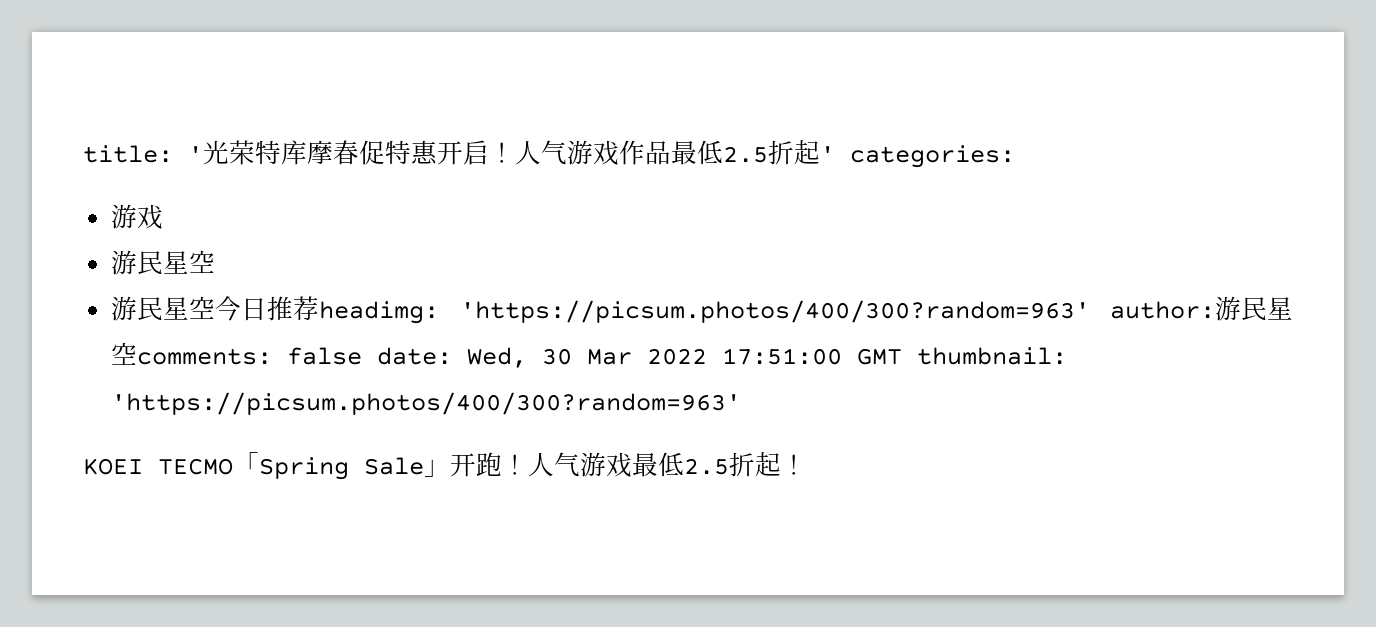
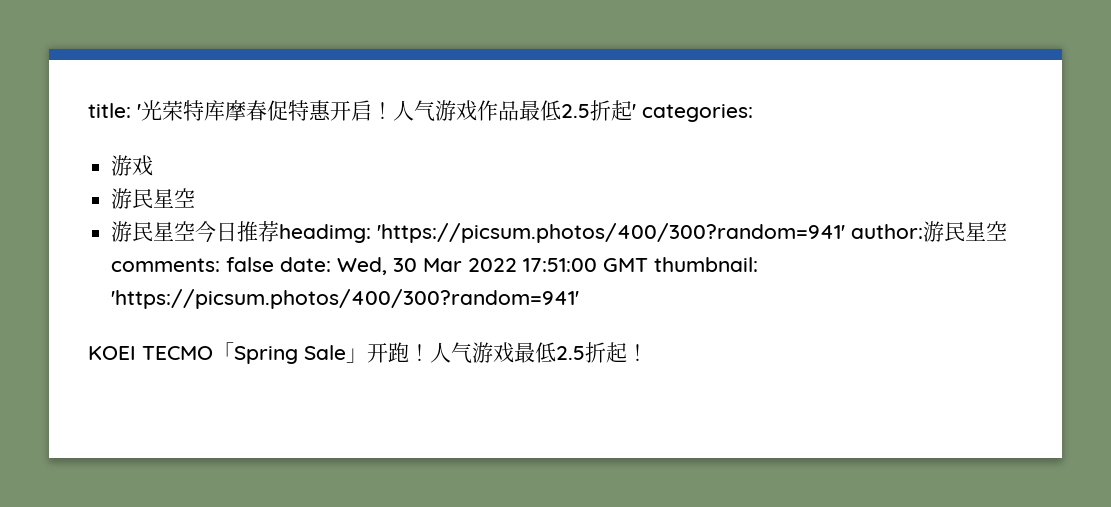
[459,300,1090,323] 'https://picsum.photos/400/300?random=963' -> [377,223,846,243] 'https://picsum.photos/400/300?random=941'
[111,392,742,415] 'https://picsum.photos/400/300?random=963' -> [111,289,580,309] 'https://picsum.photos/400/300?random=941'

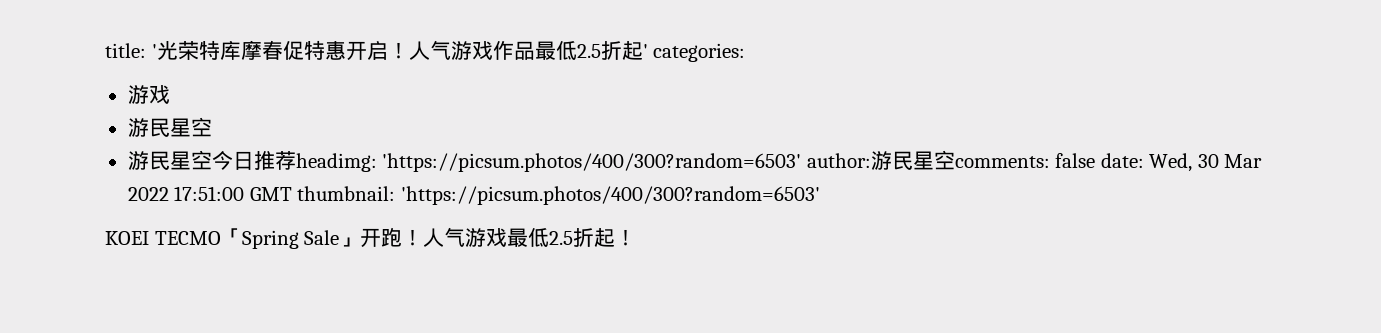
[377,223,846,243] 'https://picsum.photos/400/300?random=941' -> [382,153,802,172] 'https://picsum.photos/400/300?random=6503'
[111,289,580,309] 'https://picsum.photos/400/300?random=941' -> [400,186,820,205] 'https://picsum.photos/400/300?random=6503'

